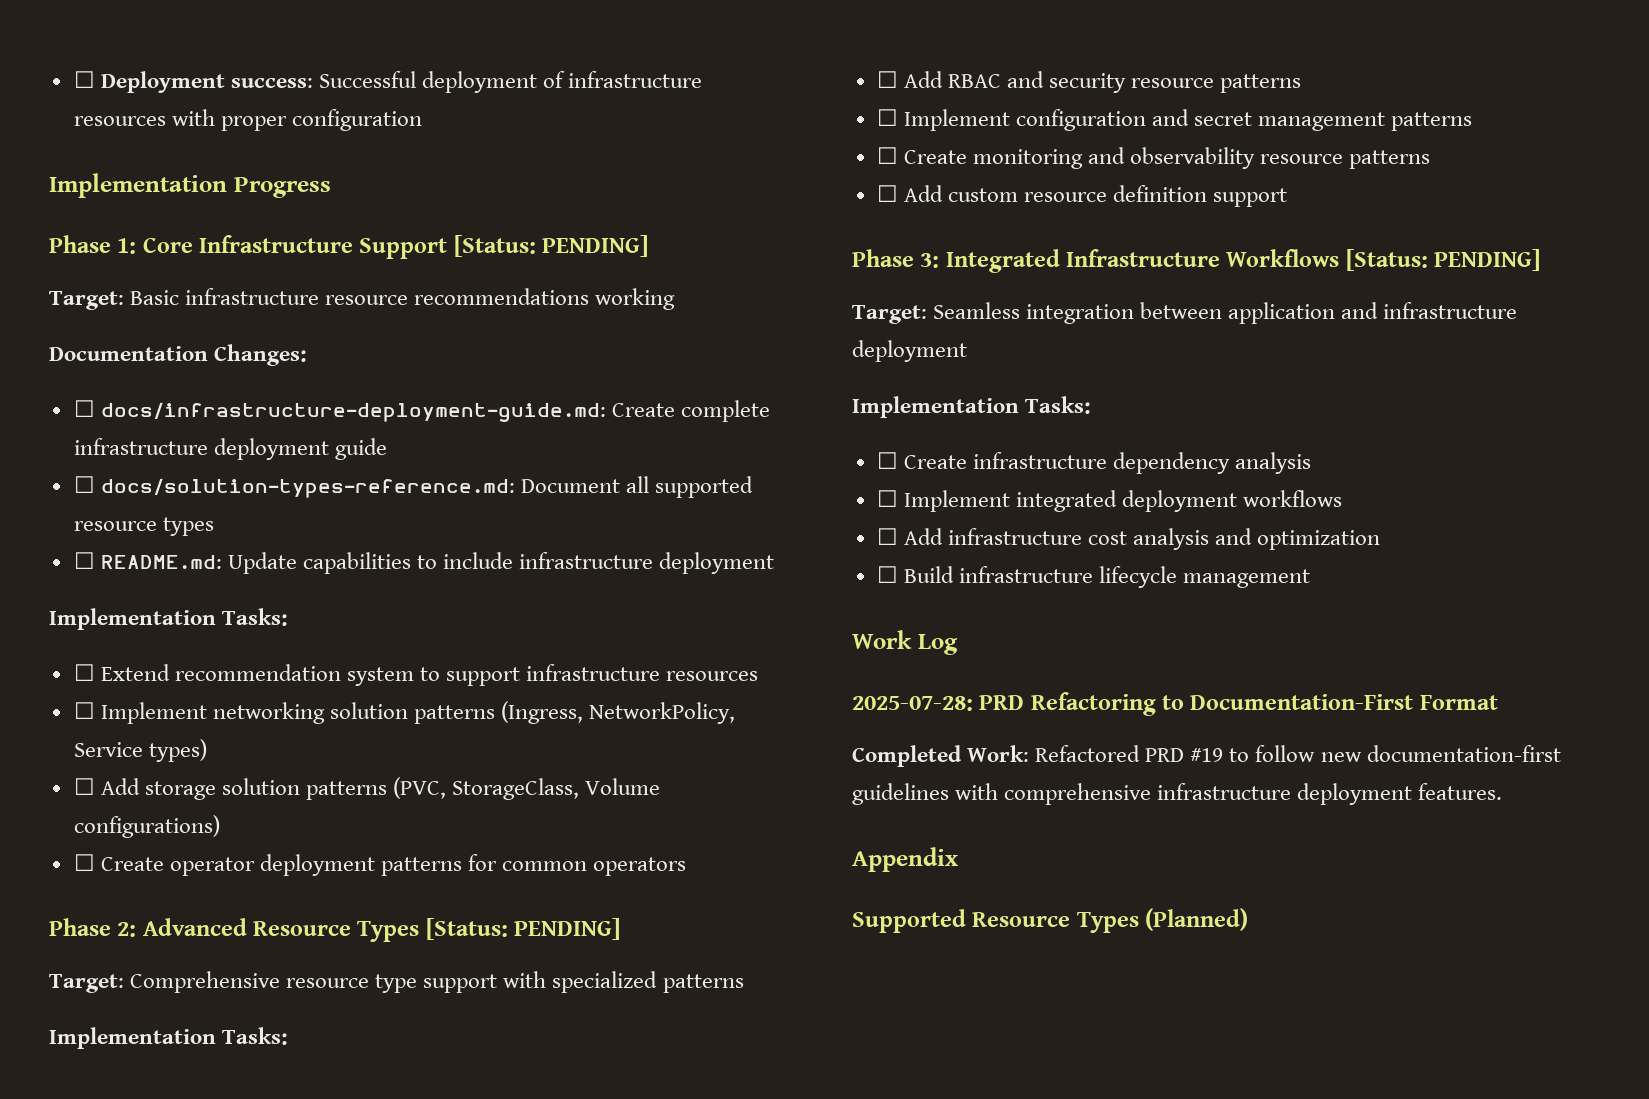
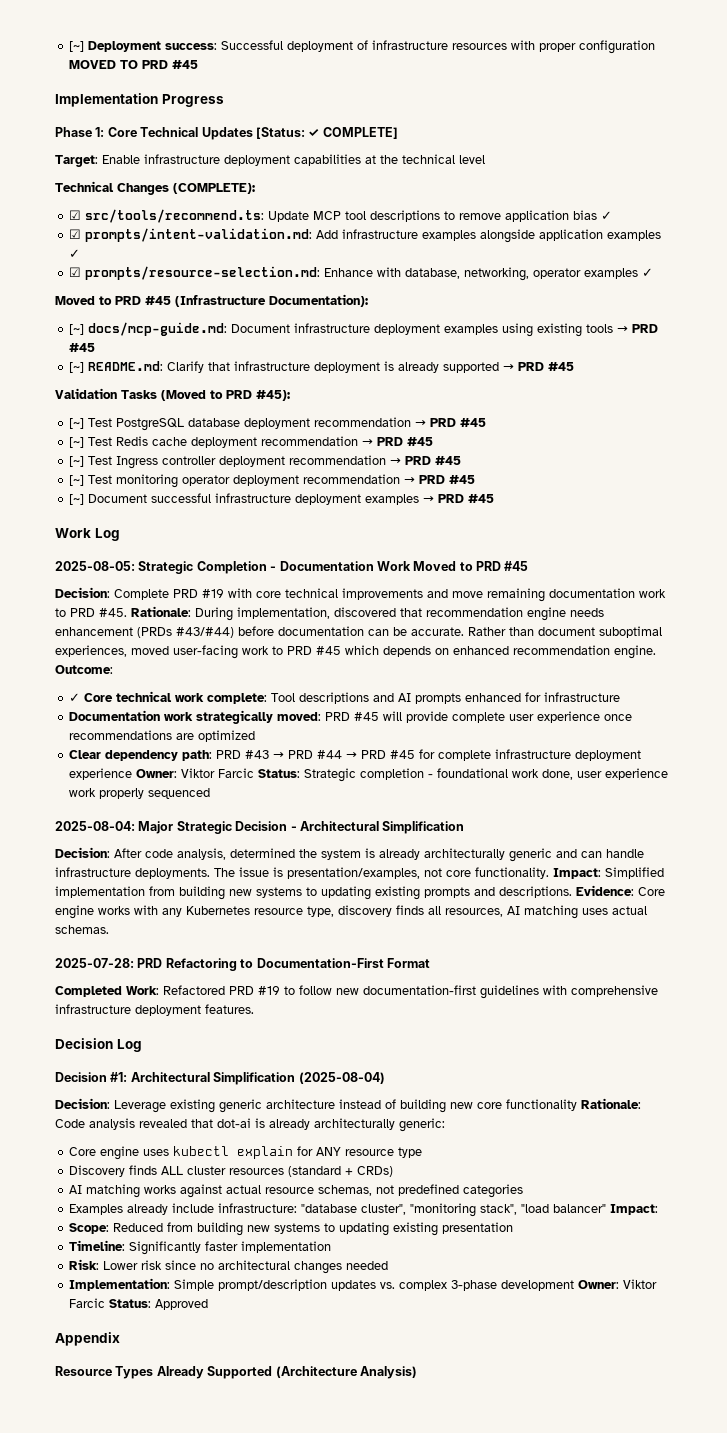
[73,71,95,88] ☐ -> [69,41,85,52] [~]
(422, 120) none -> [69,60,199,69] MOVED TO PRD #45
[199,235,649,259] [49,288,676,310] [49,344,308,366] [73,400,770,422] [73,438,387,460] [73,476,754,498] [73,517,214,536] [73,552,775,574] [49,608,289,630] [73,664,759,686] [73,701,736,724] [73,739,207,762] [73,777,661,800] [73,815,220,838] [73,854,687,876] [49,918,621,942] [49,971,744,993] [49,1027,289,1049] [876,71,1302,93] [876,109,1473,131] [876,147,1431,169] [876,185,1288,207] [852,249,1541,273] [852,302,1518,324] [852,340,967,362] [852,396,1092,418] [876,452,1312,474] [876,490,1343,512] [876,528,1381,550] [876,566,1311,588] [852,630,958,655] Infrastructure Support [Status: PENDING] // Target: Basic infrastructure resource recommendations working // Documentation Changes: // ☐ docs/infrastructure-deployment-guide.md: Create complete infrastructure deployment guide // ☐ docs/solution-types-reference.md: Document all supported resource types // ☐ README.md: Update capabilities to include infrastructure deployment // Implementation Tasks: // ☐ Extend recommendation system to support infrastructure resources // ☐ Implement networking solution patterns (Ingress, NetworkPolicy, Service types) // ☐ Add storage solution patterns (PVC, StorageClass, Volume configurations) // ☐ Create operator deployment patterns for common operators // Phase 2: Advanced Resource Types [Status: PENDING] // Target: Comprehensive resource type support with specialized patterns // Implementation Tasks: // ☐ Add RBAC and security resource patterns // ☐ Implement configuration and secret management patterns // ☐ Create monitoring and observability resource patterns // ☐ Add custom resource definition support // Phase 3: Integrated Infrastructure Workflows [Status: PENDING] // Target: Seamless integration between application and infrastructure deployment // Implementation Tasks: // ☐ Create infrastructure dependency analysis // ☐ Implement integrated deployment workflows // ☐ Add infrastructure cost analysis and optimization // ☐ Build infrastructure lifecycle management // Work Log -> [140,127,398,140] [55,154,485,167] [55,181,255,195] [69,209,613,223] [69,228,662,243] [69,249,81,258] [69,266,654,281] [55,294,368,307] [69,322,659,337] [69,343,96,352] [69,361,575,373] [55,388,290,401] [69,417,487,431] [69,436,434,448] [69,455,462,469] [69,474,476,488] [69,493,495,505] [55,528,120,541] [55,561,529,574] [55,587,666,602] [55,606,604,621] [55,626,662,638] [55,645,656,659] [55,665,113,674] [69,691,621,704] [69,710,633,724] [69,730,256,742] [69,749,642,761] [69,768,669,782] [69,788,211,799] [55,821,465,834] [55,847,644,862] [55,867,664,879] [55,885,665,900] [55,905,647,919] [55,925,109,934] Technical Updates [Status: ✓ COMPLETE] // Target: Enable infrastructure deployment capabilities at the technical level // Technical Changes (COMPLETE): // ☑ src/tools/recommend.ts: Update MCP tool descriptions to remove application bias ✓ // ☑ prompts/intent-validation.md: Add infrastructure examples alongside application examples ✓ // ☑ prompts/resource-selection.md: Enhance with database, networking, operator examples ✓ // Moved to PRD #45 (Infrastructure Documentation): // [~] docs/mcp-guide.md: Document infrastructure deployment examples using existing tools → PRD #45 // [~] README.md: Clarify that infrastructure deployment is already supported → PRD #45 // Validation Tasks (Moved to PRD #45): // [~] Test PostgreSQL database deployment recommendation → PRD #45 // [~] Test Redis cache deployment recommendation → PRD #45 // [~] Test Ingress controller deployment recommendation → PRD #45 // [~] Test monitoring operator deployment recommendation → PRD #45 // [~] Document successful infrastructure deployment examples → PRD #45 // Work Log // 2025-08-05: Strategic Completion - Documentation Work Moved to PRD #45 // Decision: Complete PRD #19 with core technical improvements and move remaining documentation work to PRD #45. Rationale: During implementation, discovered that recommendation engine needs enhancement (PRDs #43/#44) before documentation can be accurate. Rather than document suboptimal experiences, moved user-facing work to PRD #45 which depends on enhanced recommendation engine. Outcome: // ✓ Core technical work complete: Tool descriptions and AI prompts enhanced for infrastructure // Documentation work strategically moved: PRD #45 will provide complete user experience once recommendations are optimized // Clear dependency path: PRD #43 → PRD #44 → PRD #45 for complete infrastructure deployment experience Owner: Viktor Farcic Status: Strategic completion - foundational work done, user experience work properly sequenced // 2025-08-04: Major Strategic Decision - Architectural Simplification // Decision: After code analysis, determined the system is already architecturally generic and can handle infrastructure deployments. The issue is presentation/examples, not core functionality. Impact: Simplified implementation from building new systems to updating existing prompts and descriptions. Evidence: Core engine works with any Kubernetes resource type, discovery finds all resources, AI matching uses actual schemas.
(1503, 791) none -> [55,1038,142,1052] [55,1072,385,1085] [55,1098,641,1113] [55,1118,445,1132] [69,1146,423,1160] [69,1165,394,1177] [69,1184,524,1198] [69,1203,659,1217] [69,1222,514,1236] [69,1240,332,1255] [69,1259,389,1274] [69,1278,658,1291] [69,1298,209,1310] // Decision Log // Decision #1: Architectural Simplification (2025-08-04) // Decision: Leverage existing generic architecture instead of building new core functionality Rationale: Code analysis revealed that dot-ai is already architecturally generic: // Core engine uses kubectl explain for ANY resource type // Discovery finds ALL cluster resources (standard + CRDs) // AI matching works against actual resource schemas, not predefined categories // Examples already include infrastructure: "database cluster", "monitoring stack", "load balancer" Impact: // Scope: Reduced from building new systems to updating existing presentation // Timeline: Significantly faster implementation // Risk: Lower risk since no architectural changes needed // Implementation: Simple prompt/description updates vs. complex 3-phase development Owner: Viktor Farcic Status: Approved
[852,908,1249,933] Supported Resource Types (Planned) -> [55,1366,417,1379] Resource Types Already Supported (Architecture Analysis)

